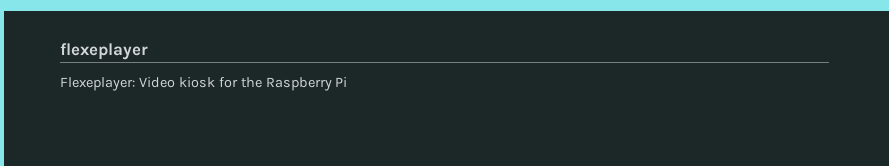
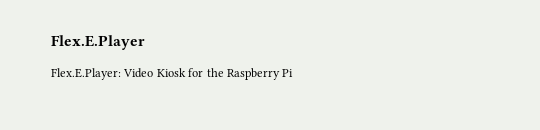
[60,43,148,60] [60,77,215,91] flexeplayer // Flexeplayer: Video kiosk -> [51,35,145,50] [51,68,186,80] Flex.E.Player // Flex.E.Player: Video Kiosk

